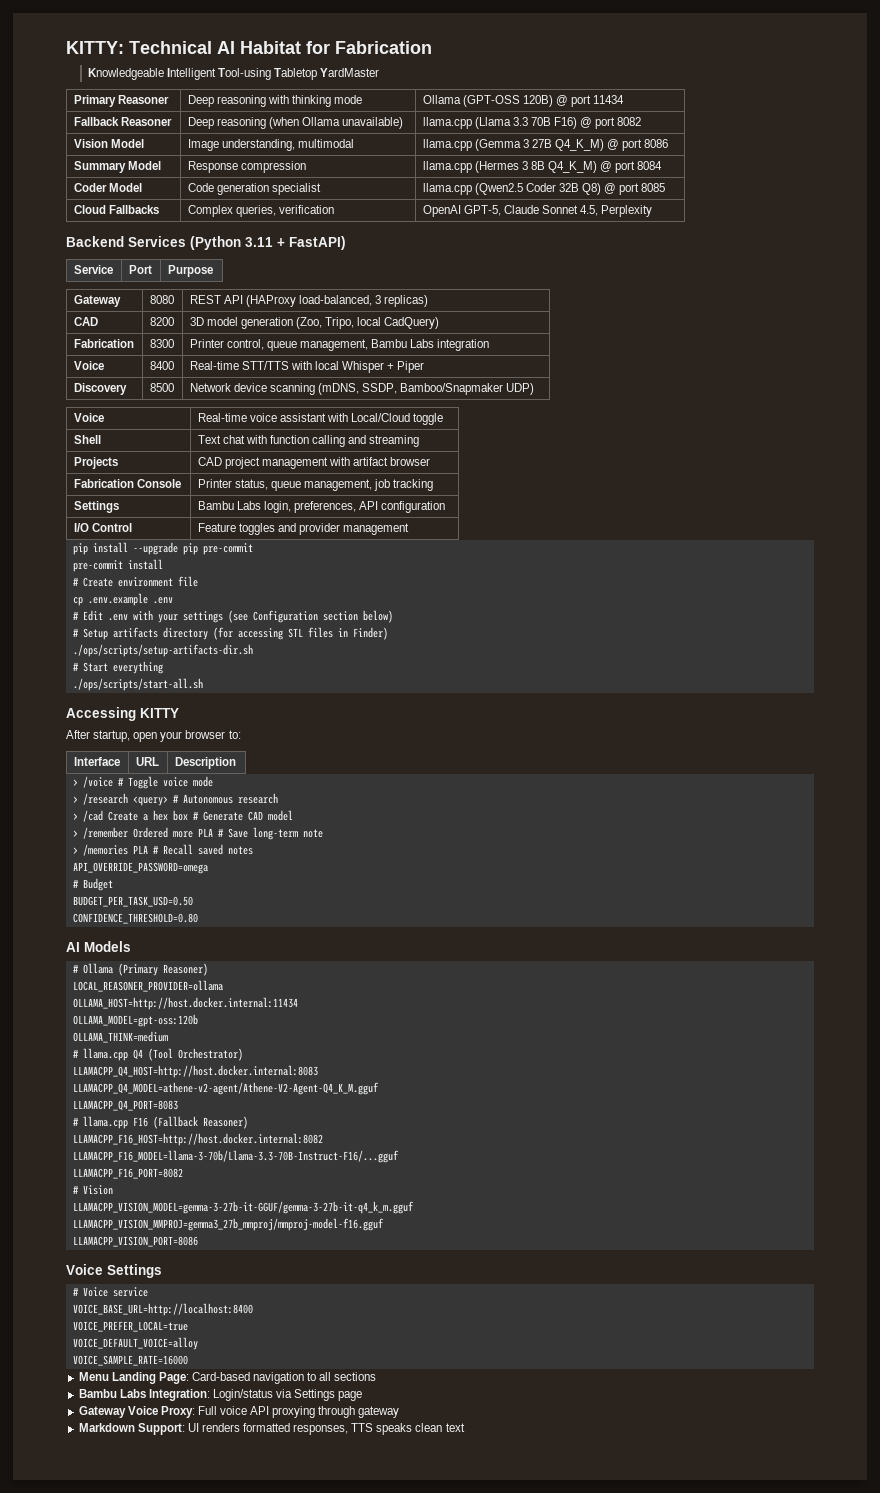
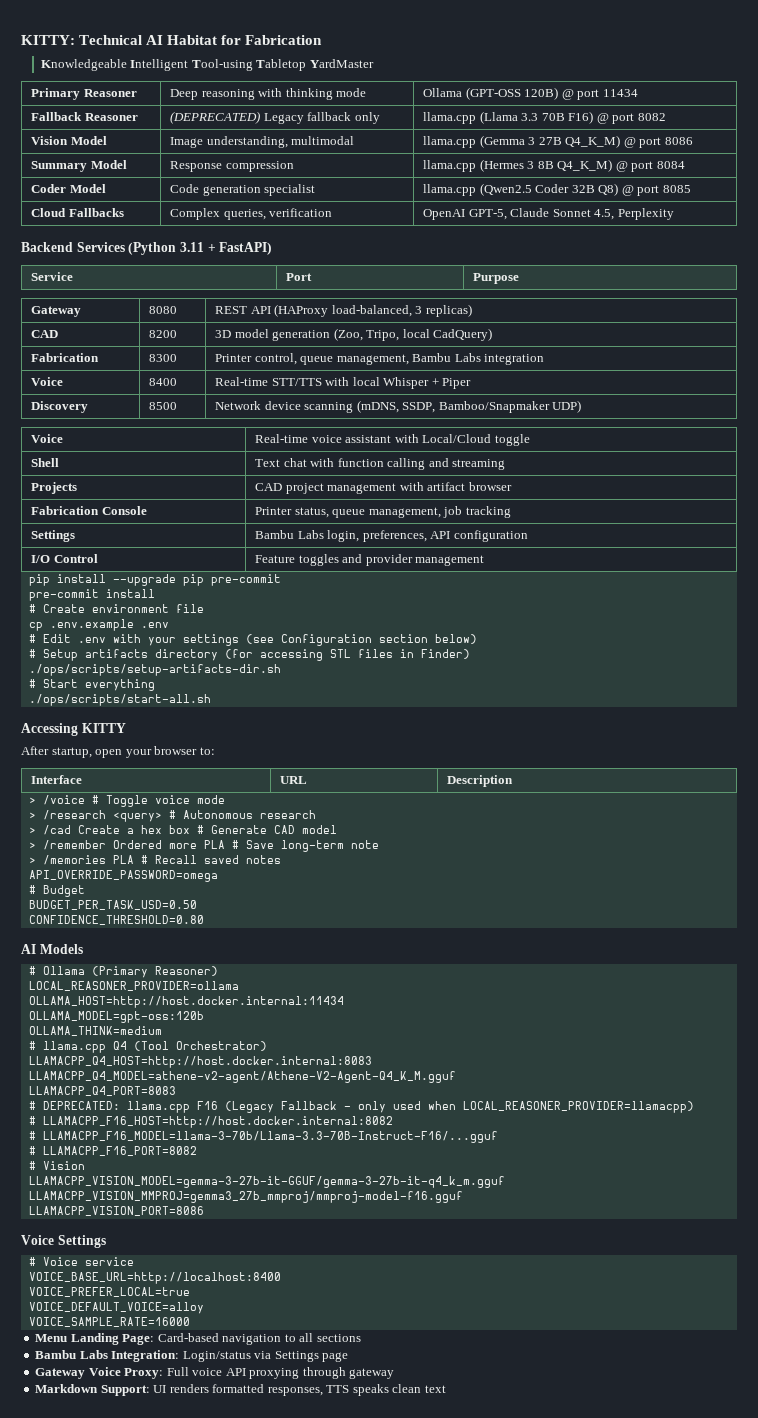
[187,117,404,129] Deep reasoning (when Ollama unavailable) -> [170,111,380,124] (DEPRECATED) Legacy fallback only
(79, 1121) none -> [42,1101,120,1110] DEPRECATED:
[152,1116,248,1129] (Fallback Reasoner) // -> [224,1101,694,1113] [28,1116,36,1125] (Legacy Fallback - only used when LOCAL_REASONER_PROVIDER=llamacpp) // #
(323, 1139) none -> [28,1131,36,1140] #
(399, 1156) none -> [28,1146,36,1155] #

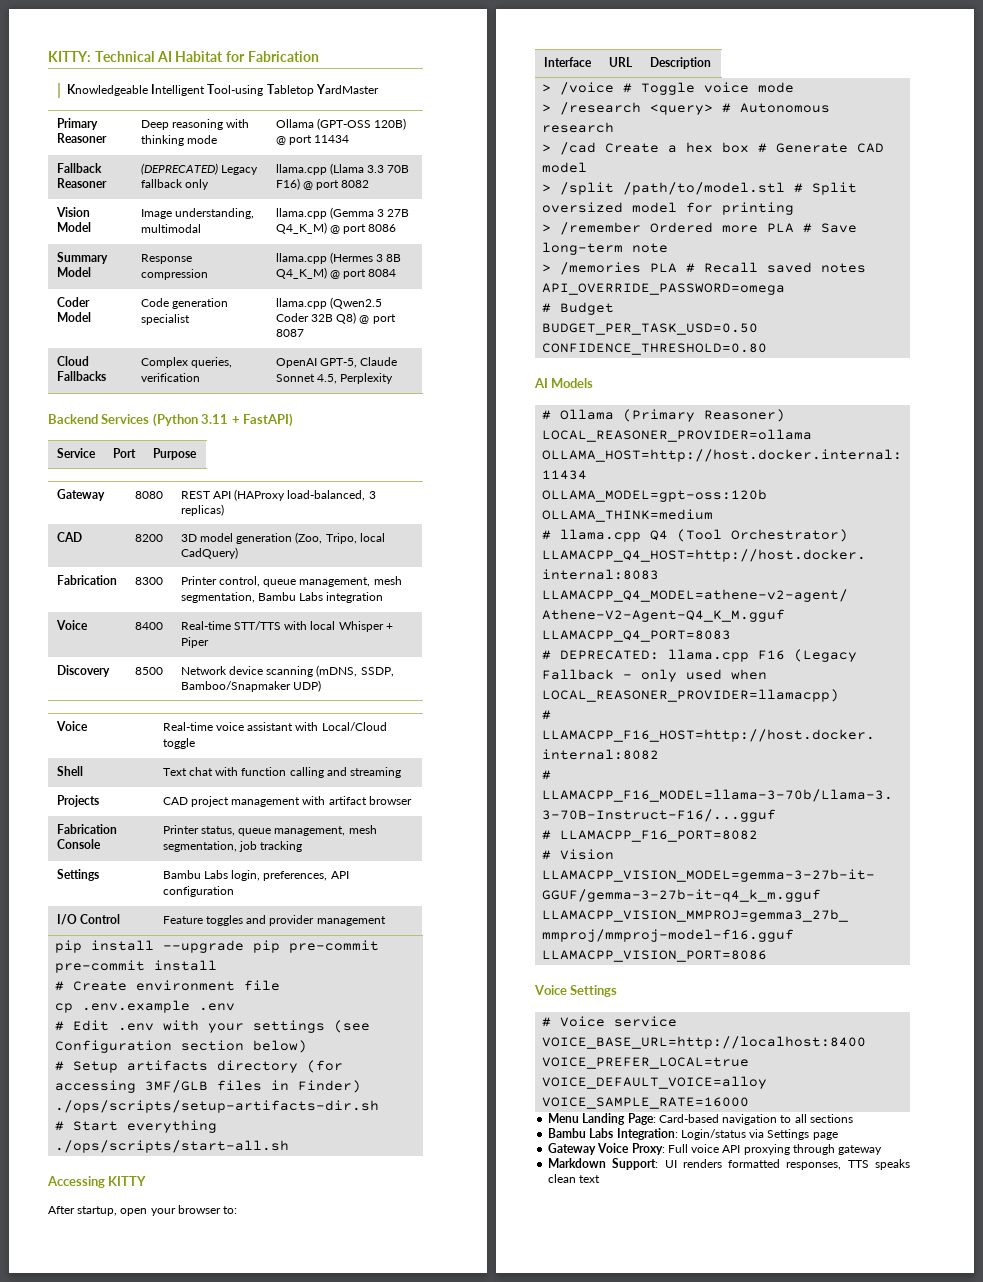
[662,185,691,193] 8085 -> [275,329,304,337] 8087
(409, 359) none -> [373,576,402,585] [180,592,255,603] mesh segmentation,
(441, 512) none -> [348,825,377,834] [162,841,237,852] mesh segmentation,
[329,649,351,658] STL -> [145,1080,209,1093] 3MF/GLB
(337, 829) none -> [542,182,858,195] [542,202,795,215] // > /split /path/to/model.stl # Split oversized model for printing

